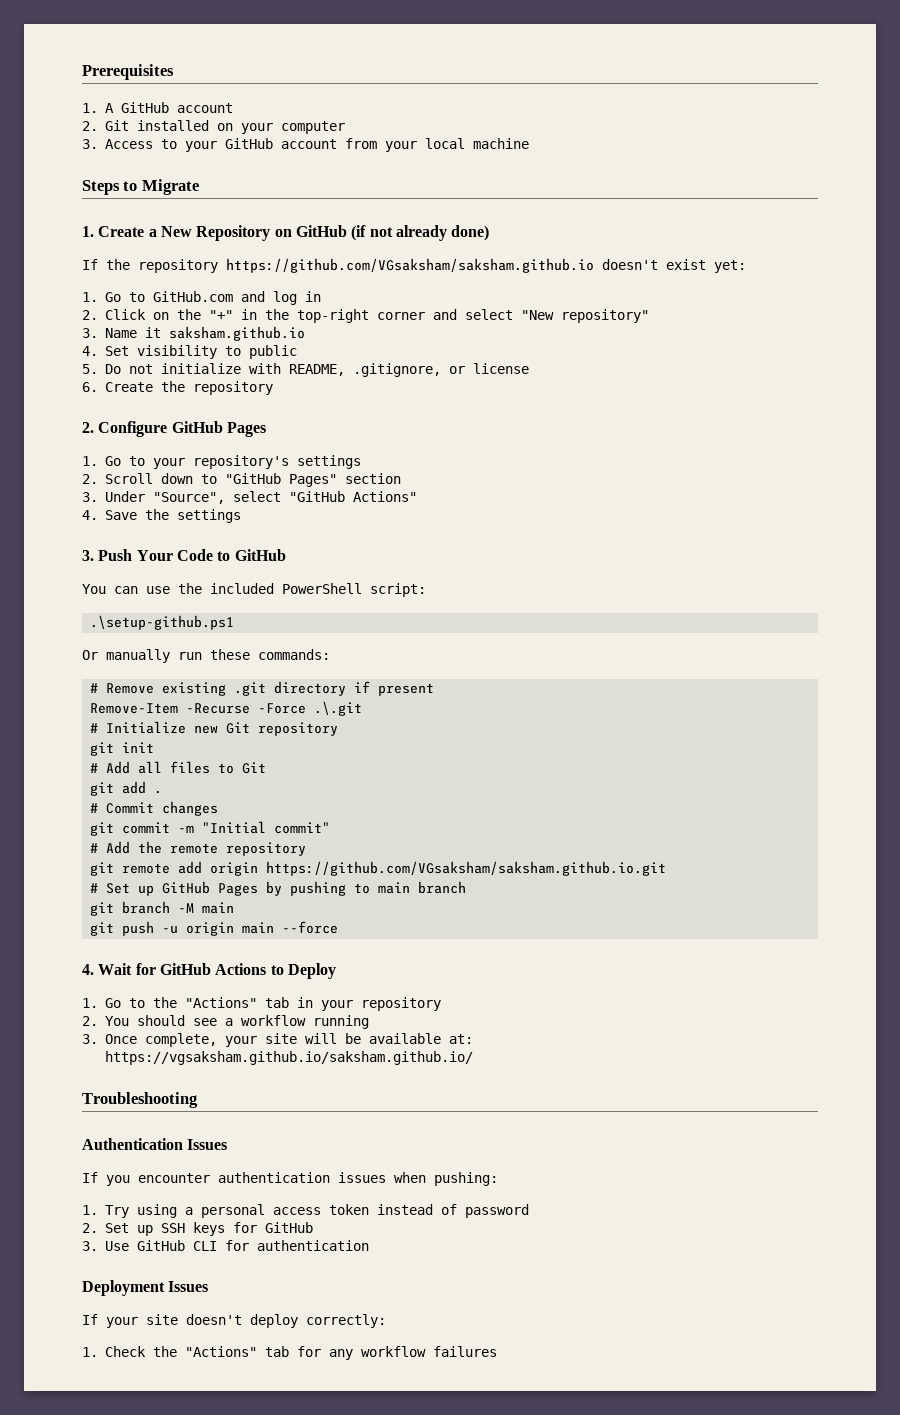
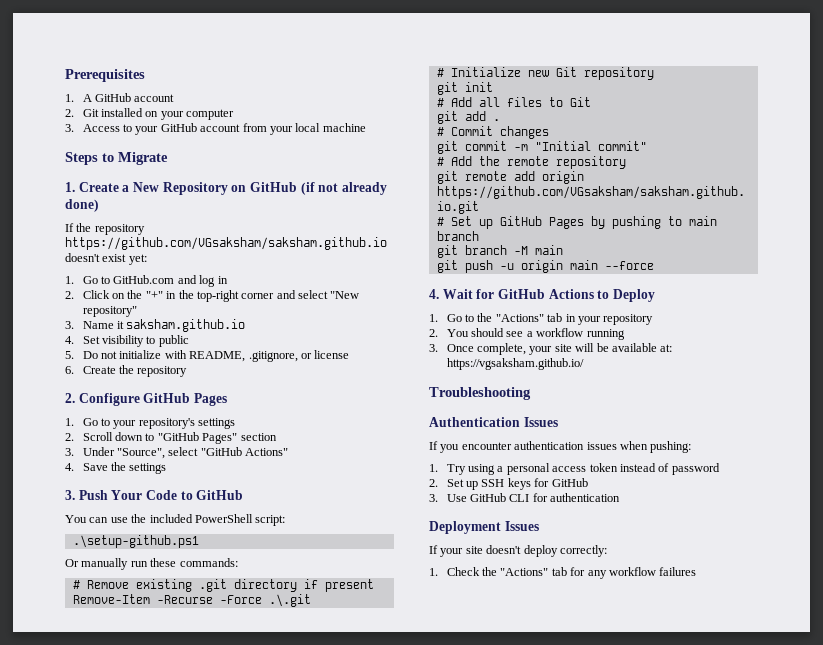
[104,1051,473,1065] https://vgsaksham.github.io/saksham.github.io/ -> [446,358,584,370] https://vgsaksham.github.io/

